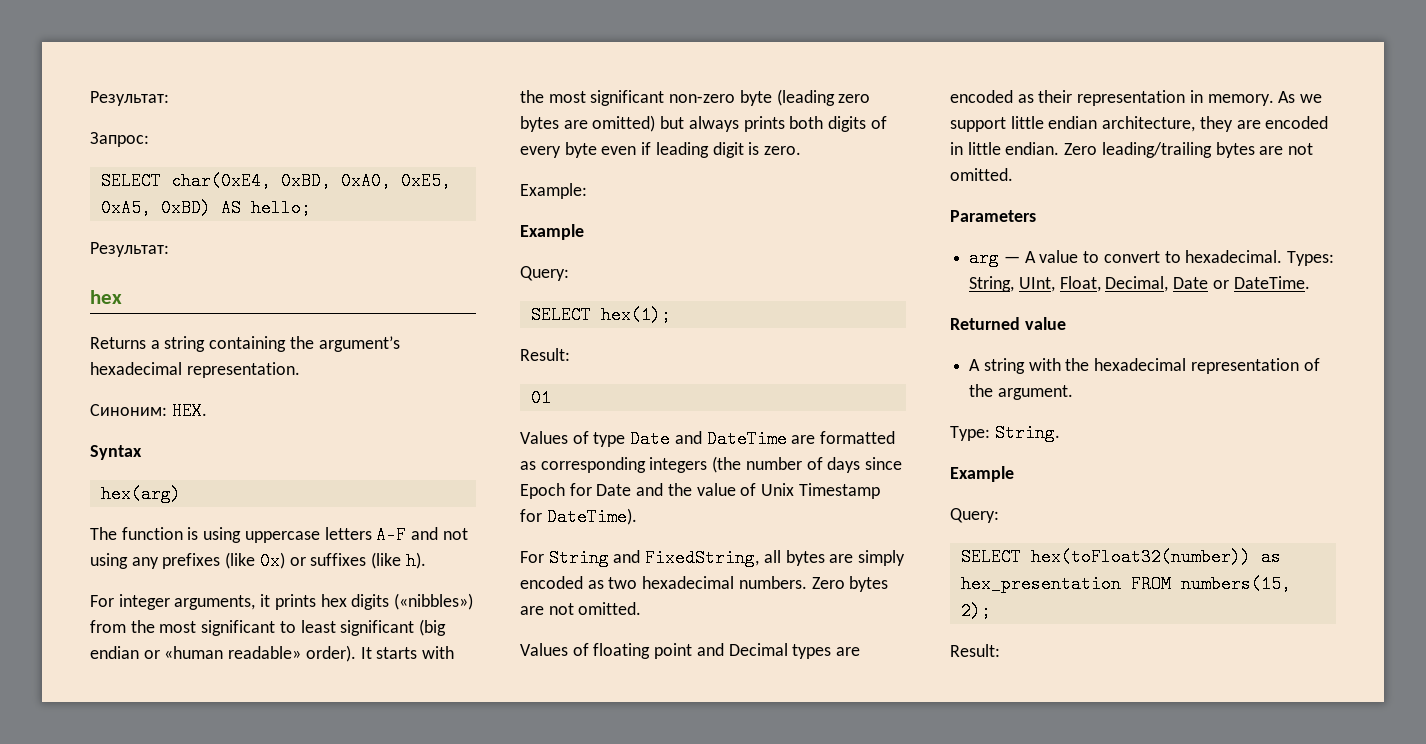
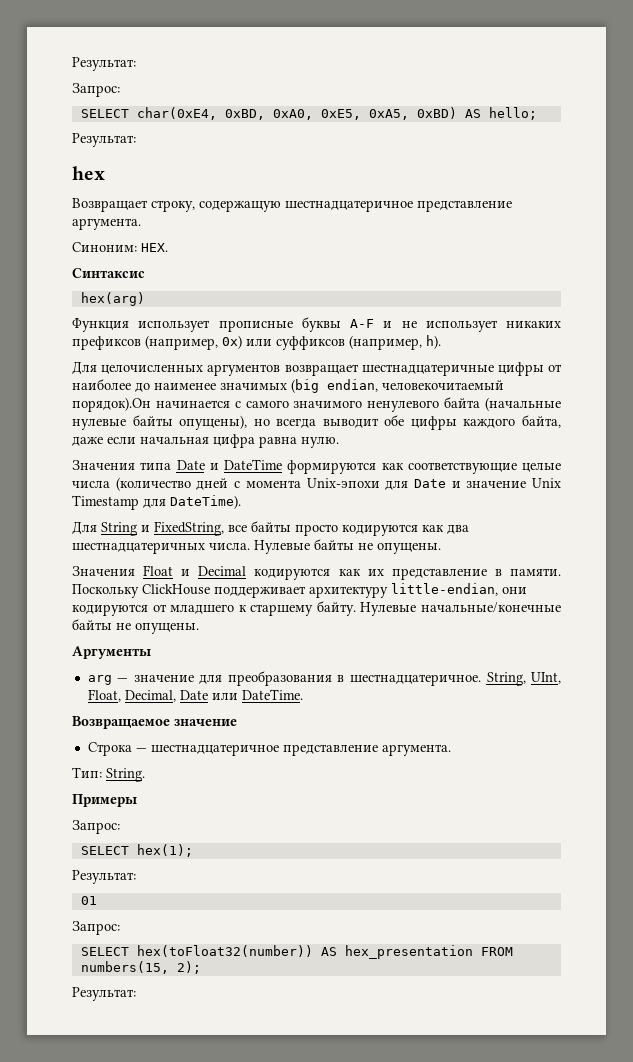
[90,336,400,352] [90,362,300,378] Returns a string containing the argument’s hexadecimal representation. -> [72,198,512,212] [72,218,141,230] Возвращает строку, содержащую шестнадцатеричное представление аргумента.
[90,445,142,460] Syntax -> [72,268,145,278] Синтаксис
[90,526,468,544] [90,552,426,570] [90,593,474,610] [90,619,447,636] [90,645,455,662] [520,89,871,106] [520,115,887,132] [520,142,802,158] [520,183,587,199] [520,224,584,240] [520,266,569,281] [530,306,671,324] [520,348,570,361] [530,389,551,407] [520,430,896,448] [520,456,903,473] [520,483,757,499] The function is using uppercase letters A-F and not using any prefixes (like 0x) or suffixes (like h). // For integer arguments, it prints hex digits («nibbles») from the most significant to least significant (big endian or «human readable» order). It starts with the most significant non-zero byte (leading zero bytes are omitted) but always prints both digits of every byte even if leading digit is zero. // Example: // Example // Query: // SELECT hex(1); // Result: // 01 // Values of type Date and DateTime are formatted as corresponding integers (the number of days since Epoch for Date and the value of -> [72,317,561,332] [72,335,441,350] [72,361,562,376] [72,379,504,393] [72,397,561,412] [72,415,561,430] [72,434,339,448] [72,459,561,474] [72,477,527,491] Функция использует прописные буквы A-F и не использует никаких префиксов (например, 0x) или суффиксов (например, h). // Для целочисленных аргументов возвращает шестнадцатеричные цифры от наиболее до наименее значимых (big endian, человекочитаемый порядок).Он начинается с самого значимого ненулевого байта (начальные нулевые байты опущены), но всегда выводит обе цифры каждого байта, даже если начальная цифра равна нулю. // Значения типа Date и DateTime формируются как соответствующие целые числа (количество дней с момента Unix-эпохи для Date и значение
[520,509,542,522] for -> [143,499,166,508] для
[520,549,906,567] [520,576,889,592] [520,602,642,615] [520,643,861,659] [950,90,1323,106] [950,116,1329,132] [950,142,1314,158] [950,168,1013,181] [950,210,1036,222] [969,249,1335,267] For String and FixedString, all bytes are simply encoded as two hexadecimal numbers. Zero bytes are not omitted. // Values of floating point and Decimal types are encoded as their representation in memory. As we support little endian architecture, they are encoded in little endian. Zero leading/trailing bytes are not omitted. // Parameters // arg — A value to convert to hexadecimal. Types: -> [72,521,469,536] [72,539,441,554] [72,565,561,580] [72,583,527,598] [72,601,561,616] [72,619,199,634] [72,646,151,659] [87,671,481,686] Для String и FixedString, все байты просто кодируются как два шестнадцатеричных числа. Нулевые байты не опущены. // Значения Float и Decimal кодируются как их представление в памяти. Поскольку ClickHouse поддерживает архитектуру little-endian, они кодируются от младшего к старшему байту. Нулевые начальные/конечные байты не опущены. // Аргументы // arg — значение для преобразования в шестнадцатеричное.
[1212,280,1229,289] or -> [211,693,238,700] или
[950,317,1066,330] [969,358,1320,374] [969,384,1073,400] [950,424,1060,442] [950,466,1014,482] [950,508,999,523] Returned value // A string with the hexadecimal representation of the argument. // Type: String. // Example // Query: -> [72,716,237,729] [87,742,451,756] [72,767,145,782] [72,794,137,807] [72,820,120,834] [80,844,193,857] [72,870,136,884] [80,896,97,905] [72,921,120,935] Возвращаемое значение // Строка — шестнадцатеричное представление аргумента. // Тип: String. // Примеры // Запрос: // SELECT hex(1); // Результат: // 01 // Запрос:
[1260,548,1281,566] as -> [320,947,337,956] AS
[950,644,1000,657] Result: -> [72,987,136,1001] Результат:

